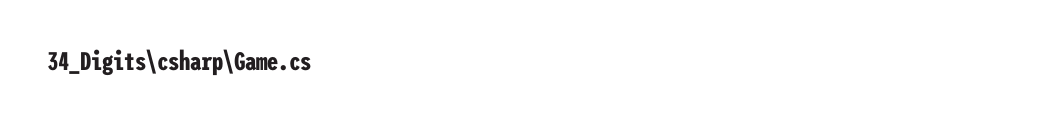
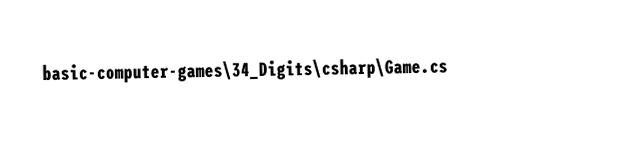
[47,49,311,76] 34_Digits\csharp\Game.cs -> [42,56,448,85] basic-computer-games\34_Digits\csharp\Game.cs

